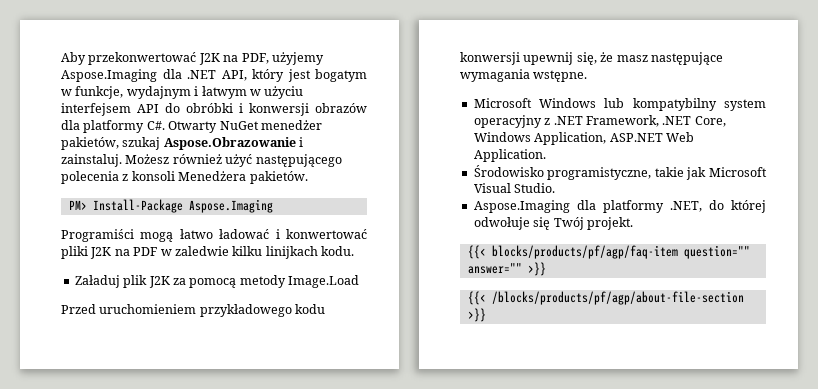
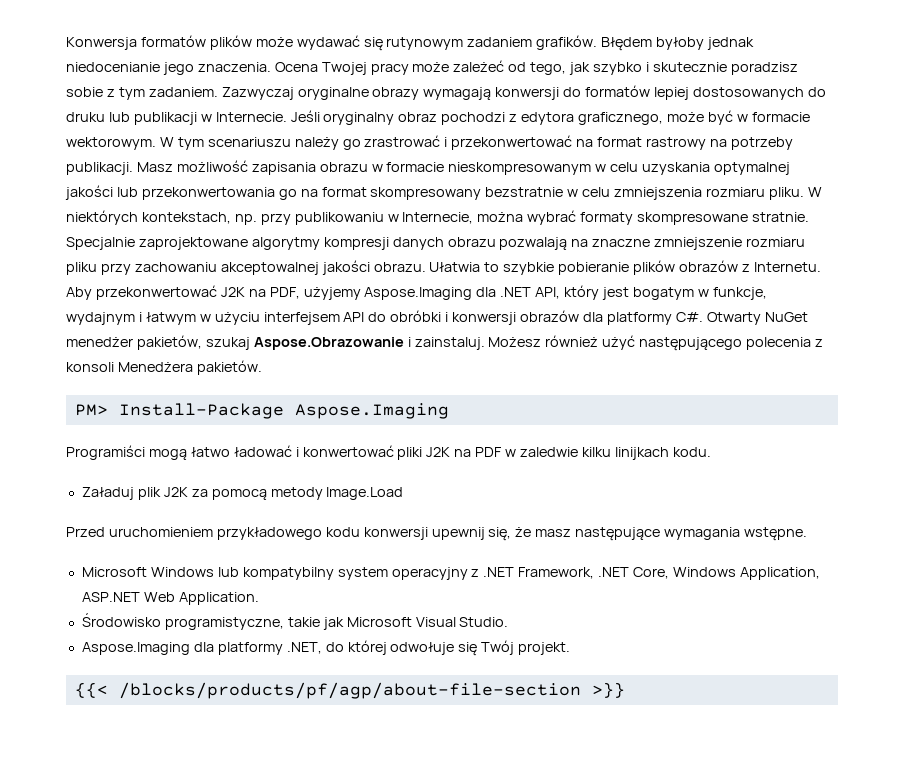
(61, 58) none -> [66,35,755,51] [66,60,798,75] [66,85,826,100] [66,110,810,125] [66,135,793,150] [66,160,791,175] [65,185,822,200] [66,210,810,225] [66,237,806,250] [66,260,821,275] Konwersja formatów plików może wydawać się rutynowym zadaniem grafików. Błędem byłoby jednak niedocenianie jego znaczenia. Ocena Twojej pracy może zależeć od tego, jak szybko i skutecznie poradzisz sobie z tym zadaniem. Zazwyczaj oryginalne obrazy wymagają konwersji do formatów lepiej dostosowanych do druku lub publikacji w Internecie. Jeśli oryginalny obraz pochodzi z edytora graficznego, może być w formacie wektorowym. W tym scenariuszu należy go zrastrować i przekonwertować na format rastrowy na potrzeby publikacji. Masz możliwość zapisania obrazu w formacie nieskompresowanym w celu uzyskania optymalnej jakości lub przekonwertowania go na format skompresowany bezstratnie w celu zmniejszenia rozmiaru pliku. W niektórych kontekstach, np. przy publikowaniu w Internecie, można wybrać formaty skompresowane stratnie. Specjalnie zaprojektowane algorytmy kompresji danych obrazu pozwalają na znaczne zmniejszenie rozmiaru pliku przy zachowaniu akceptowalnej jakości obrazu. Ułatwia to szybkie pobieranie plików obrazów z Internetu.
[467,245,750,259] [467,262,546,276] // {{< blocks/products/pf/agp/faq-item question="" answer="" >}} -> (571, 648) none

